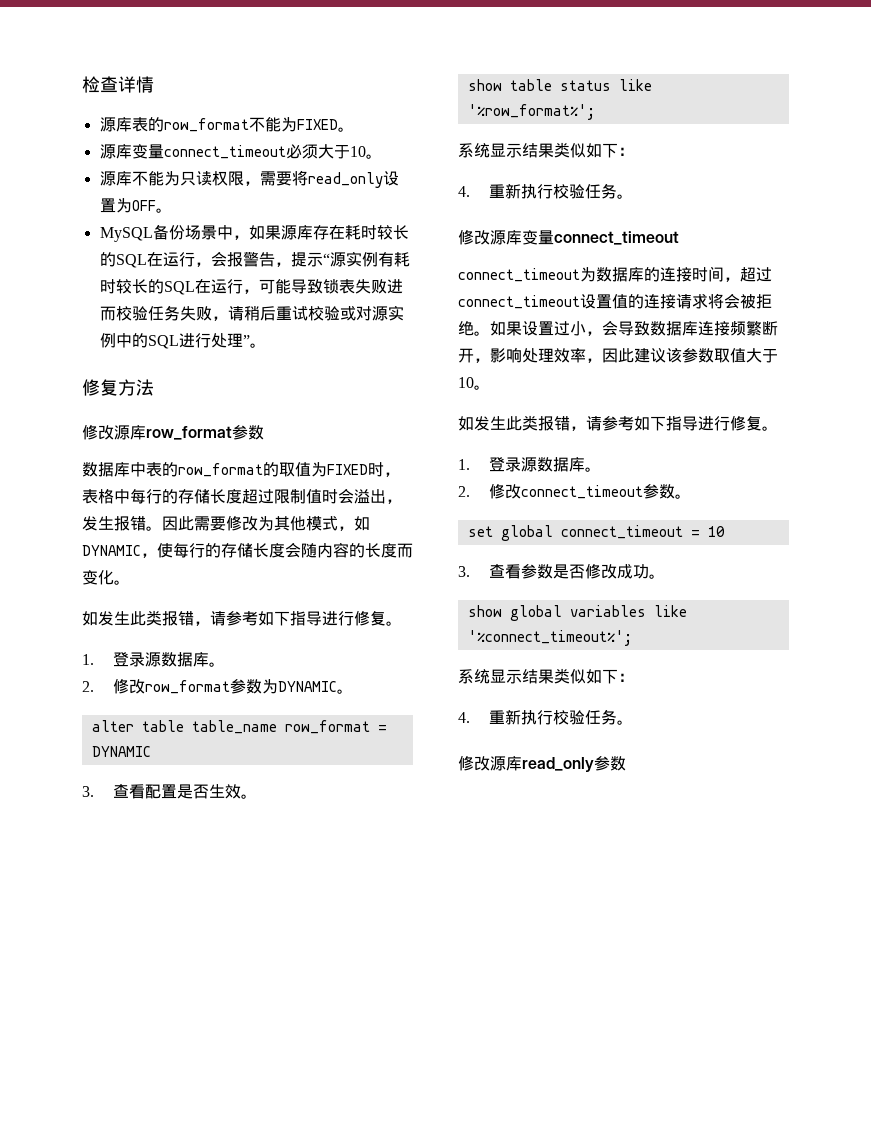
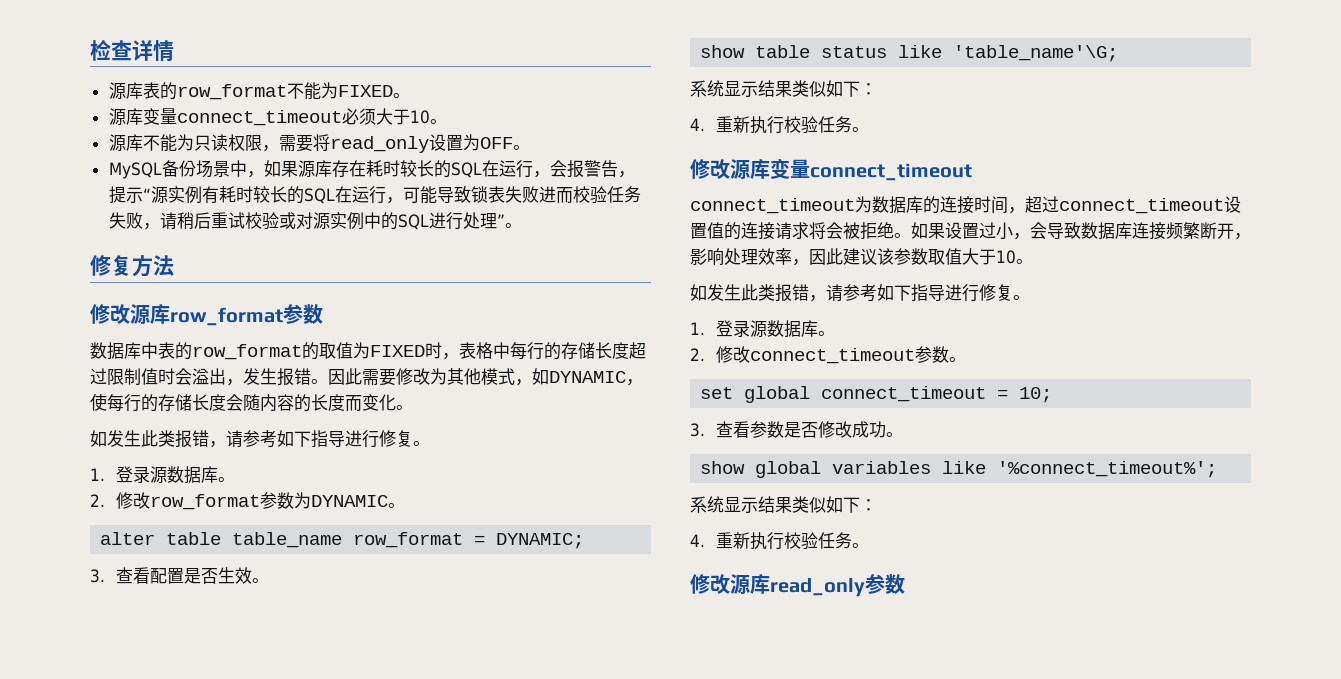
[91,746,151,757] DYNAMIC -> [496,533,585,549] DYNAMIC;
[467,104,595,120] '%row_format%'; -> [953,45,1119,62] 'table_name'\G;
[707,526,725,537] 10 -> [1019,387,1053,403] 10;

